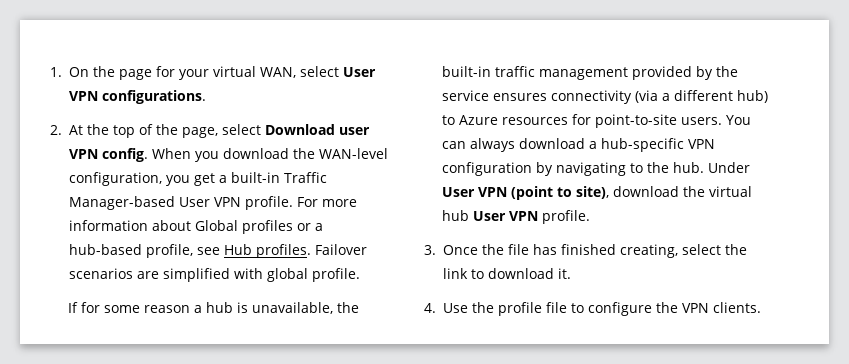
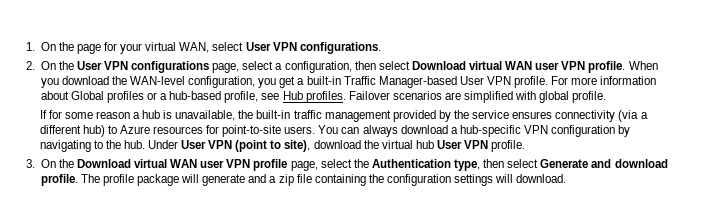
[69,124,370,138] [69,148,148,162] At the top of the page, select Download user VPN config. -> [40,61,626,73] On the User VPN configurations page, select a configuration, then select Download virtual WAN user VPN profile.
[443,244,747,258] [443,268,571,279] [424,302,761,316] Once the file has finished creating, select the link to download it. // 4. Use the profile file to configure the VPN clients. -> [40,159,668,171] [40,174,567,186] On the Download virtual WAN user VPN profile page, select the Authentication type, then select Generate and download profile. The profile package will generate and a zip file containing the configuration settings will download.

